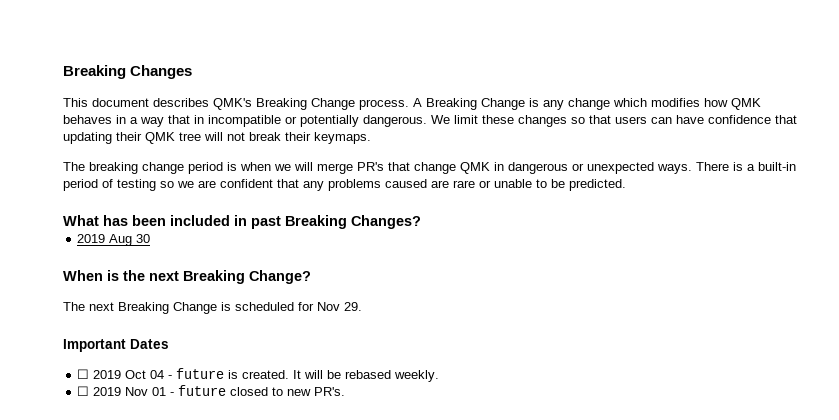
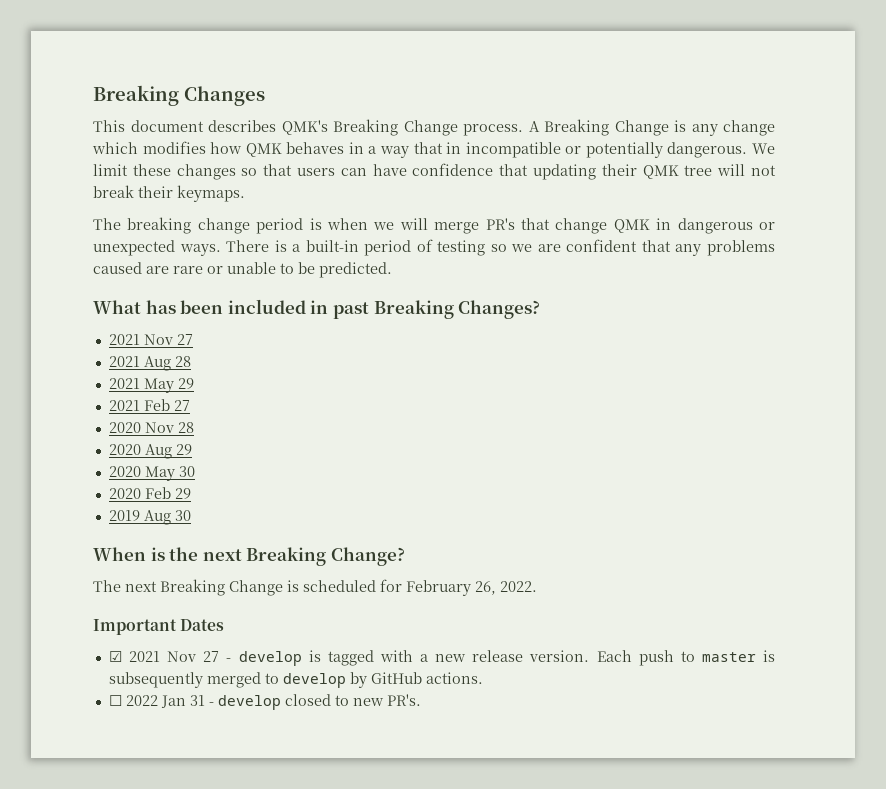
(421, 222) none -> [108,334,193,345] [108,356,191,371] [108,378,194,393] [108,399,190,411] [108,422,194,433] [108,444,192,459] [108,466,195,481] [108,487,191,499] // 2021 Nov 27 // 2021 Aug 28 // 2021 May 29 // 2021 Feb 27 // 2020 Nov 28 // 2020 Aug 29 // 2020 May 30 // 2020 Feb 29
[317,302,362,311] Nov 29. -> [406,580,537,596] February 26, 2022.
[77,368,440,382] [77,385,227,396] ☐ 2019 Oct 04 - future is created. It will be rebased weekly. // ☐ 2019 Nov 01 - future -> [108,650,775,666] [108,672,483,688] [108,695,281,710] ☑ 2021 Nov 27 - develop is tagged with a new release version. Each push to master is subsequently merged to develop by GitHub actions. // ☐ 2022 Jan 31 - develop

